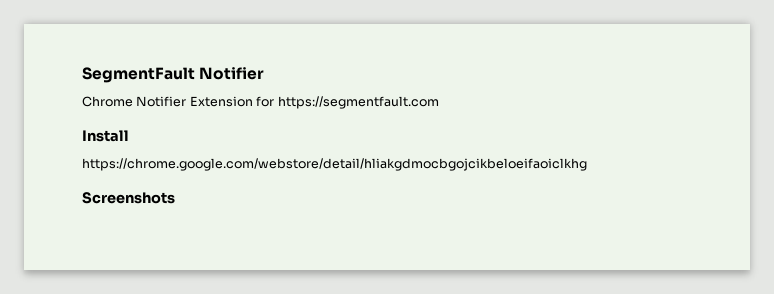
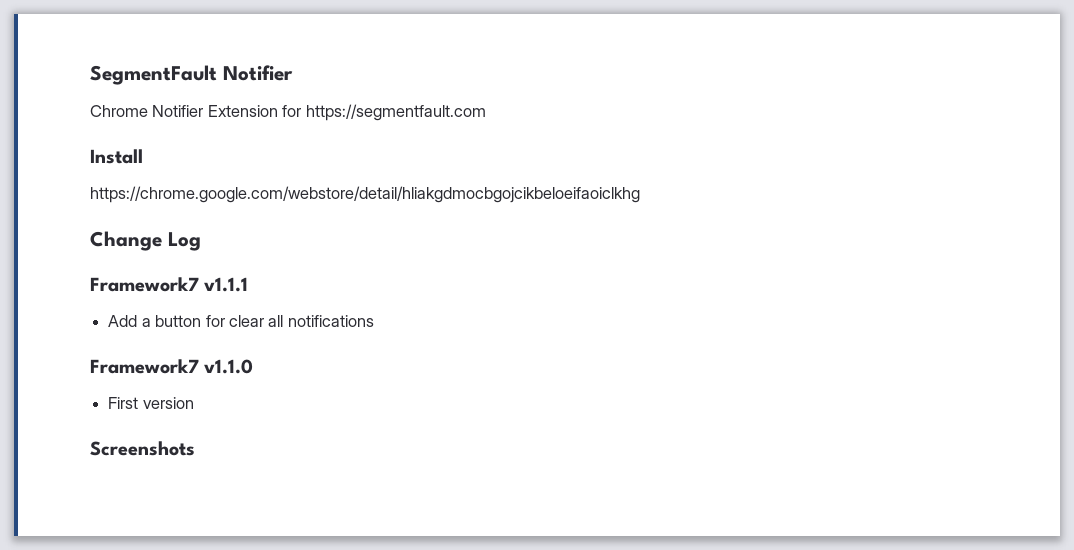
(587, 164) none -> [90,231,201,251] [90,277,249,292] [108,315,374,327] [90,359,254,374] [108,397,194,409] // Change Log // Framework7 v1.1.1 // Add a button for clear all notifications // Framework7 v1.1.0 // First version

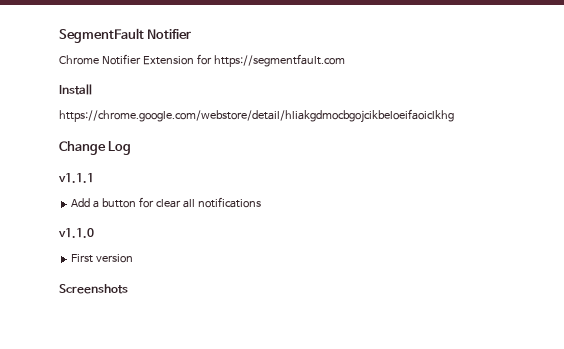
[90,277,199,292] Framework7 -> (132, 148) none
[90,359,199,374] Framework7 -> (261, 202) none

